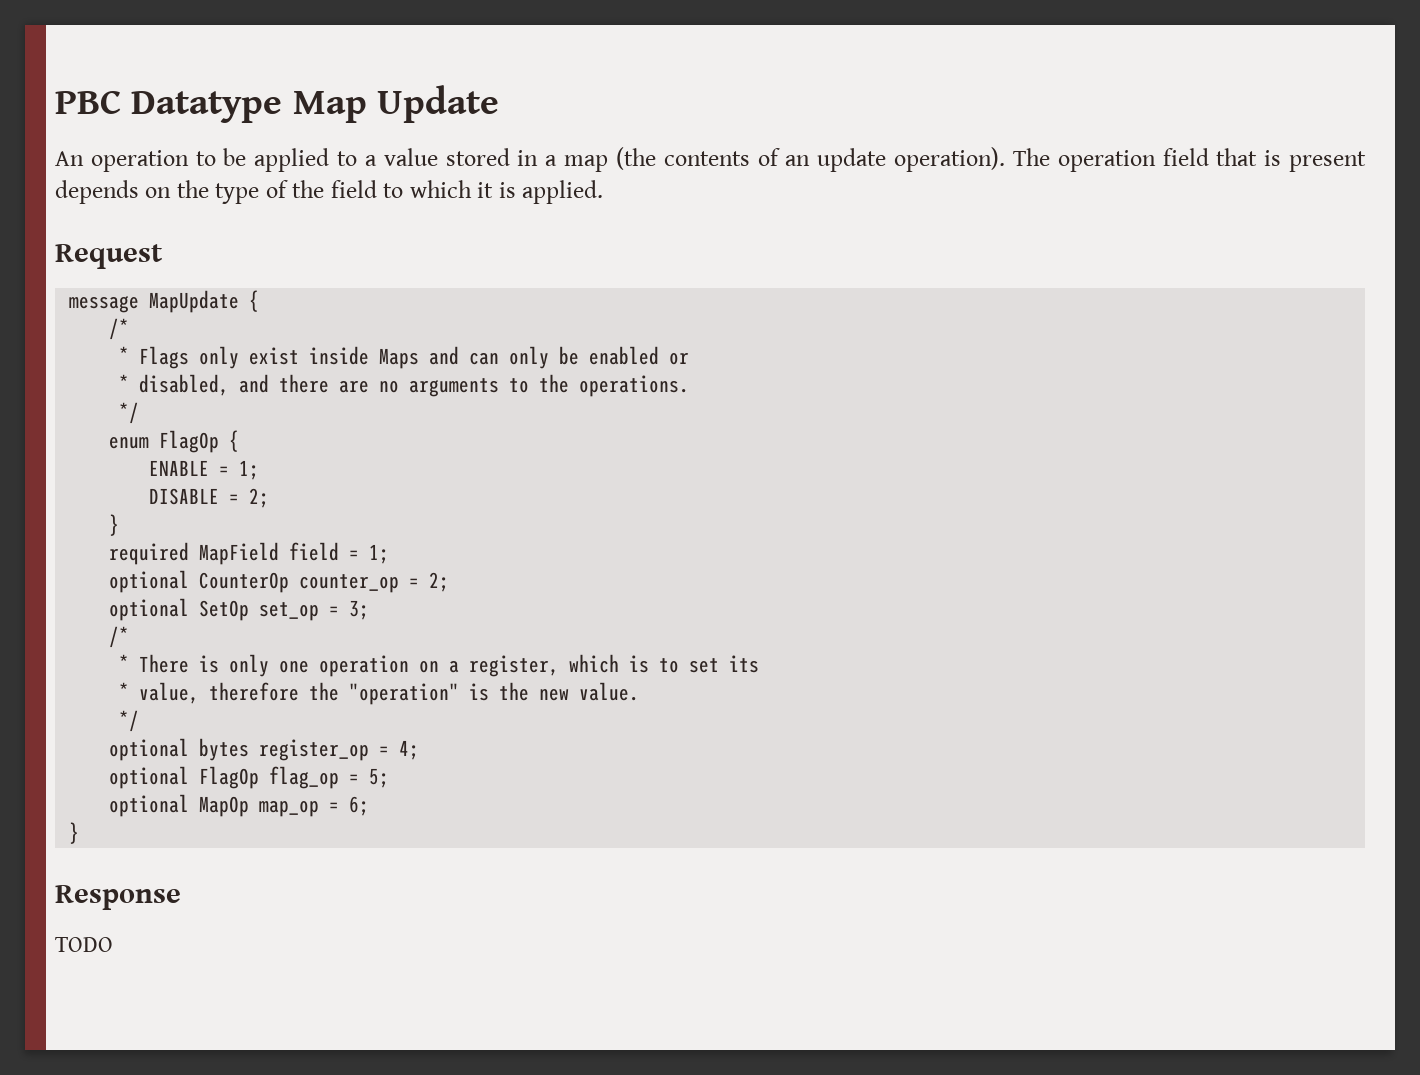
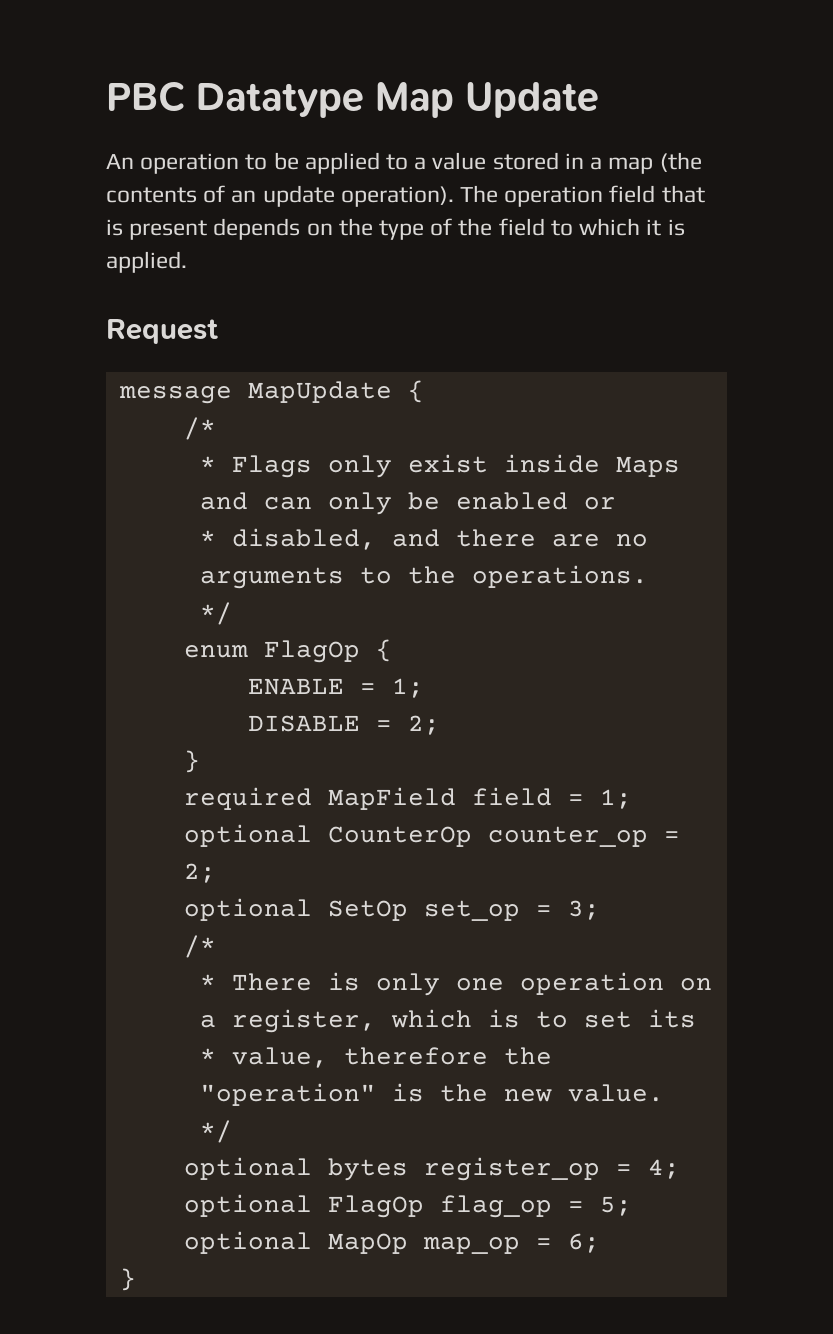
[55,885,181,910] [55,937,113,952] // Response // TODO -> (136, 1279) none

